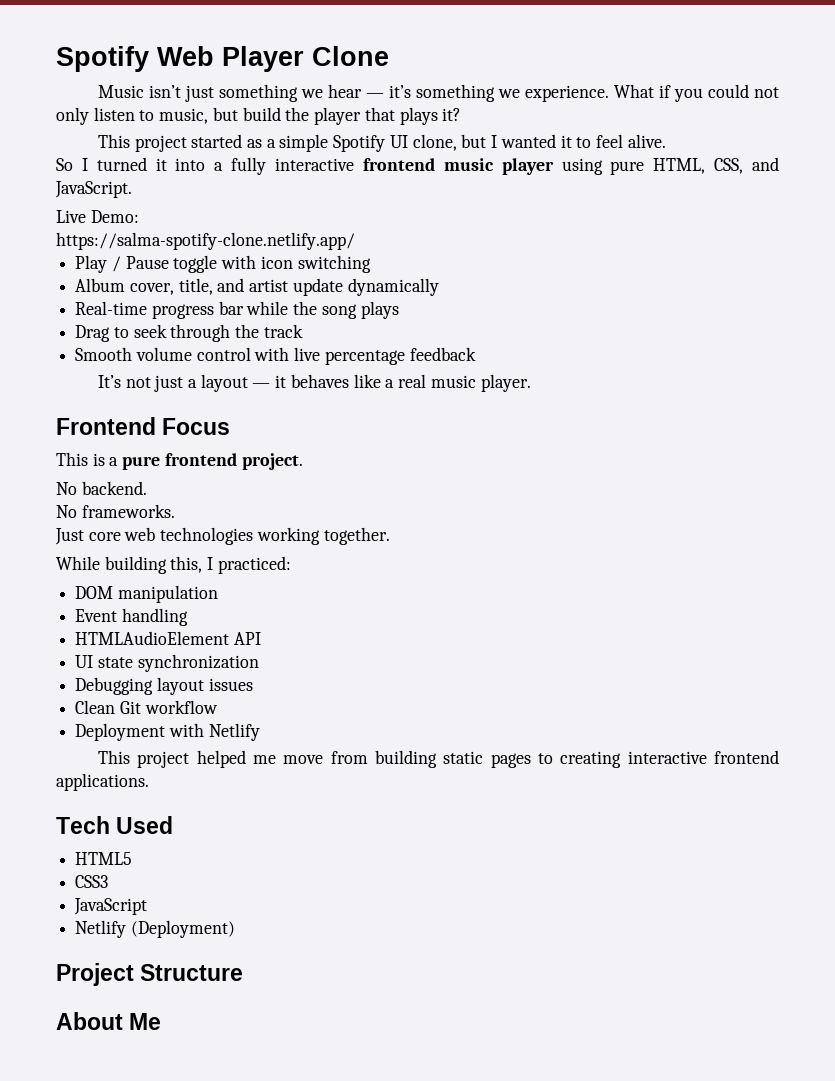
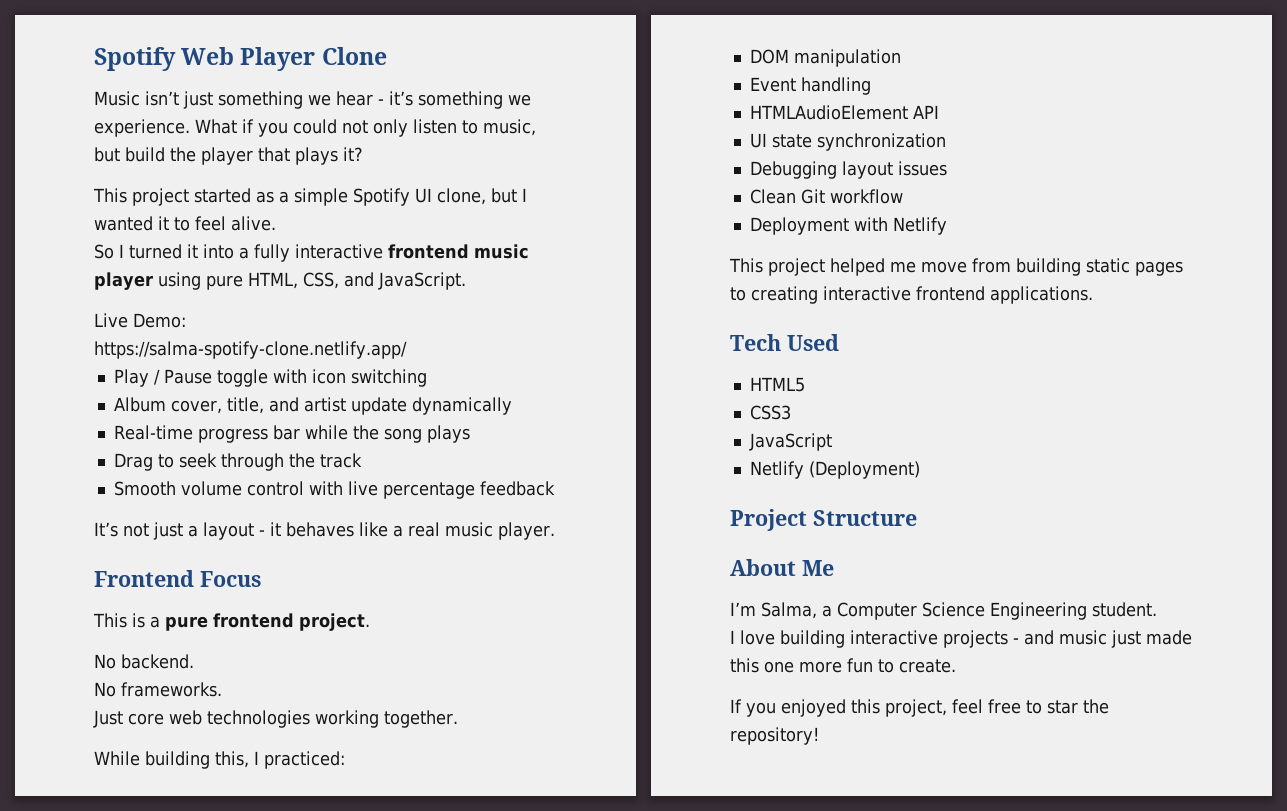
[365,93,384,98] — -> [378,99,384,105] -
[252,383,271,388] — -> [259,530,265,536] -
(162, 1021) none -> [730,602,1157,620] [730,630,1192,648] [730,658,956,673] [730,699,1109,717] [730,727,819,745] // I’m Salma, a Computer Science Engineering student. // I love building interactive projects - and music just made this one more fun to create. // If you enjoyed this project, feel free to star the repository!

